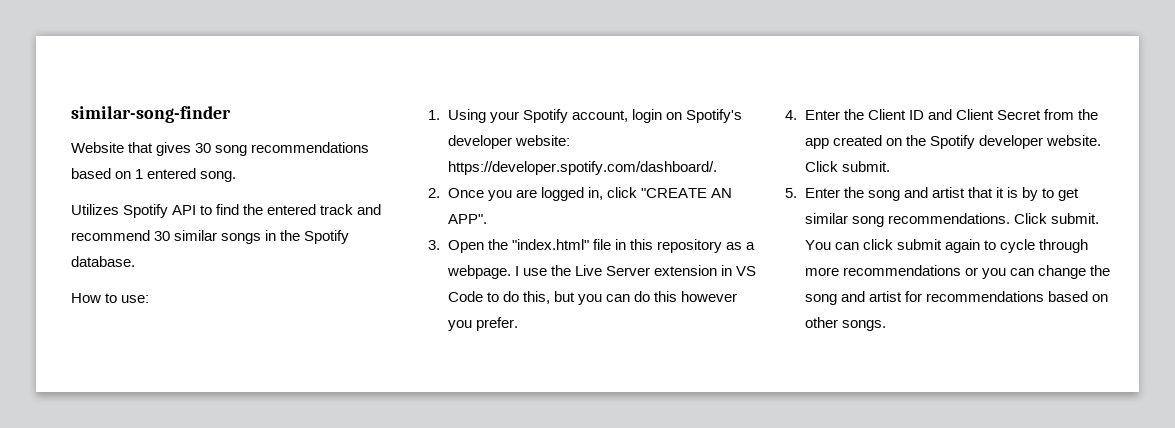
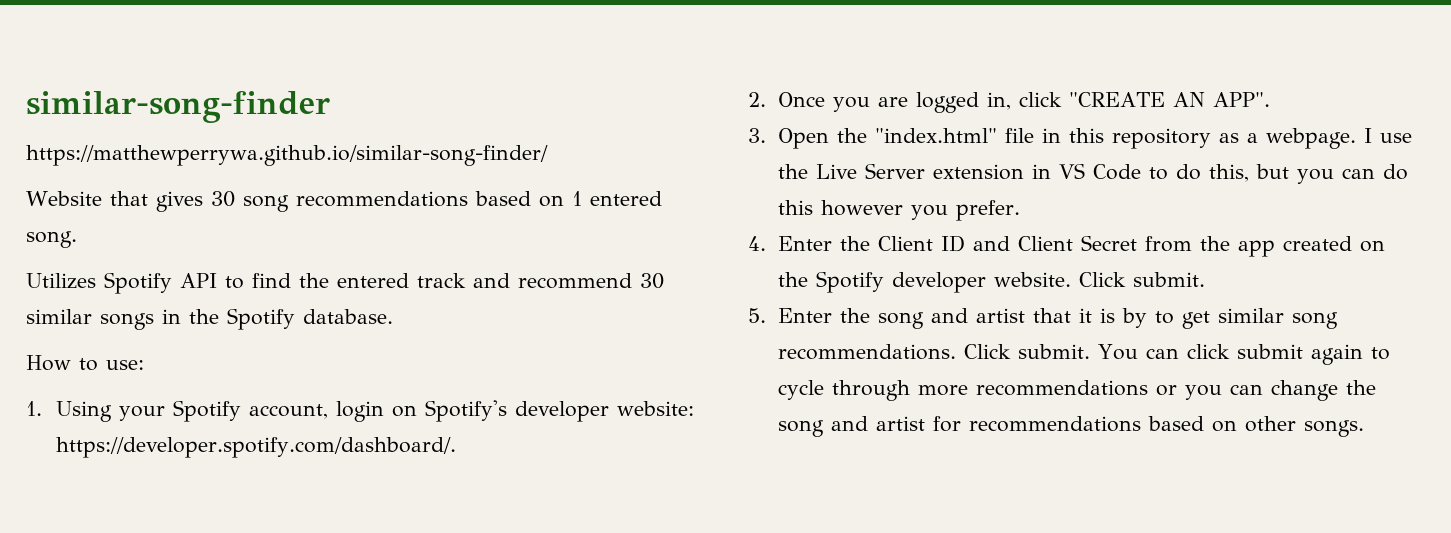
(231, 114) none -> [26,145,548,166] // https://matthewperrywa.github.io/similar-song-finder/

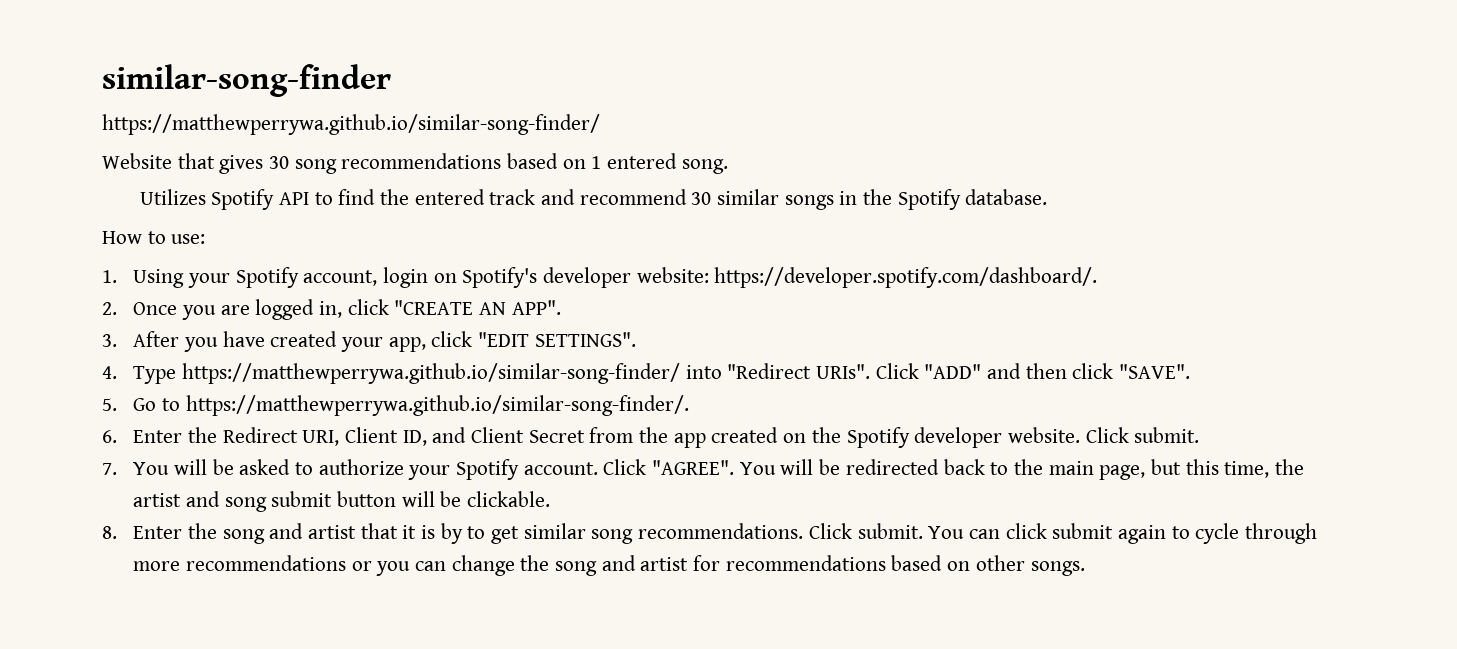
[778,128,1413,149] [778,163,1409,184] [778,200,1021,221] [748,235,966,252] Open the "index.html" file in this repository as a webpage. I use the Live Server extension in VS Code to do this, but you can do this however you prefer. // 4. Enter the Client ID -> [133,331,636,352] [102,363,1191,384] [102,395,689,416] [102,427,427,446] After you have created your app, click "EDIT SETTINGS". // 4. Type https://matthewperrywa.github.io/similar-song-finder/ into "Redirect URIs". Click "ADD" and then click "SAVE". // 5. Go to https://matthewperrywa.github.io/similar-song-finder/. // 6. Enter the Redirect URI, Client ID,
[748,308,766,323] 5. -> [102,459,1304,480] [133,491,551,512] [102,526,117,539] 7. You will be asked to authorize your Spotify account. Click "AGREE". You will be redirected back to the main page, but this time, the artist and song submit button will be clickable. // 8.

